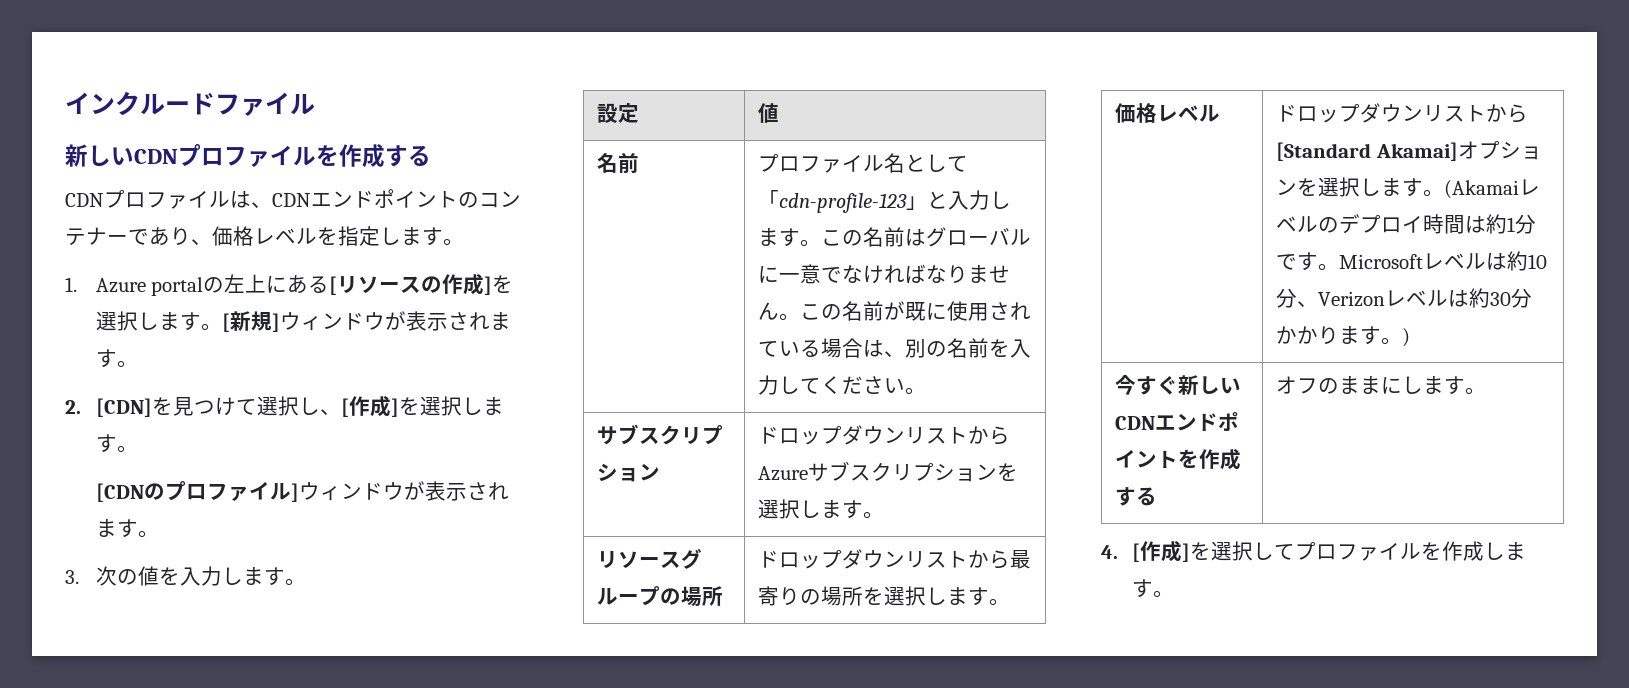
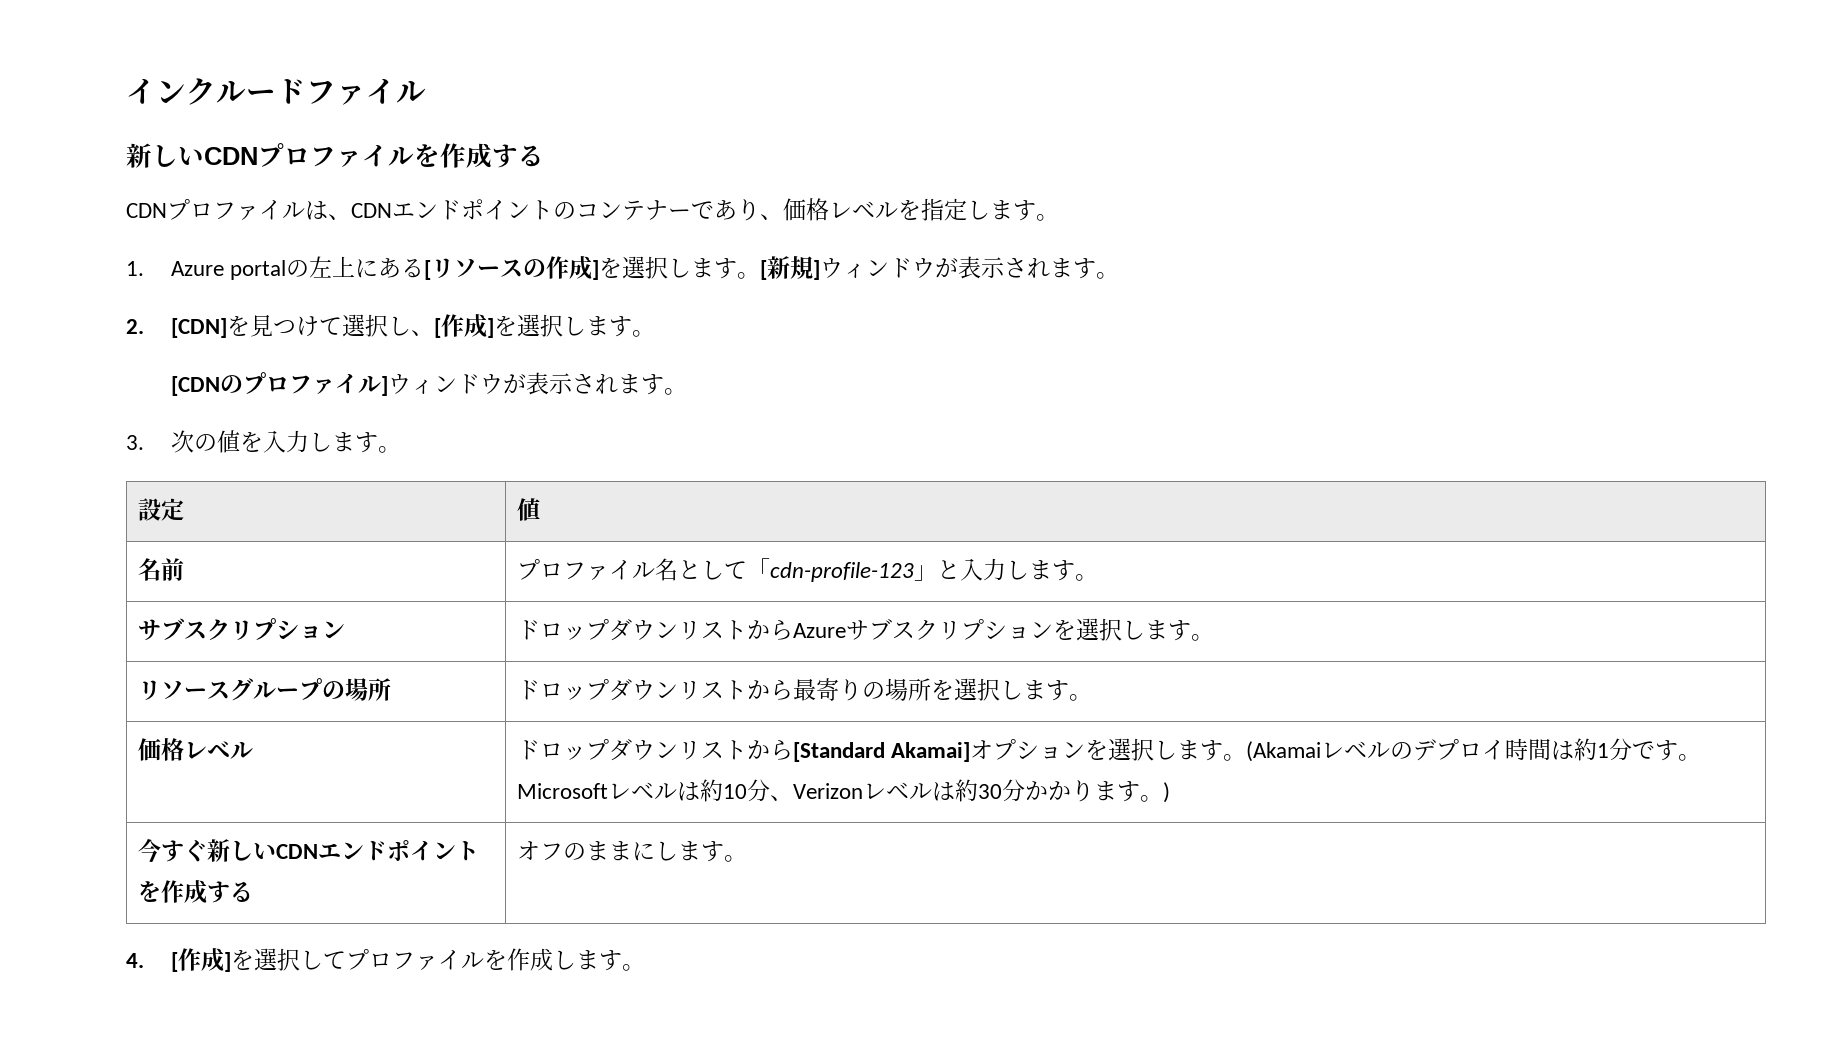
[821,227,1032,247] [758,264,1011,284] [758,301,1032,321] [758,338,1032,358] [758,375,927,395] この名前はグローバルに一意でなければなりません。この名前が既に使用されている場合は、別の名前を入力してください。 -> (1098, 577) none

